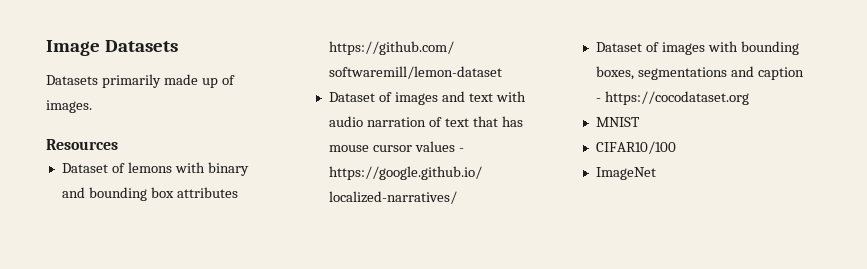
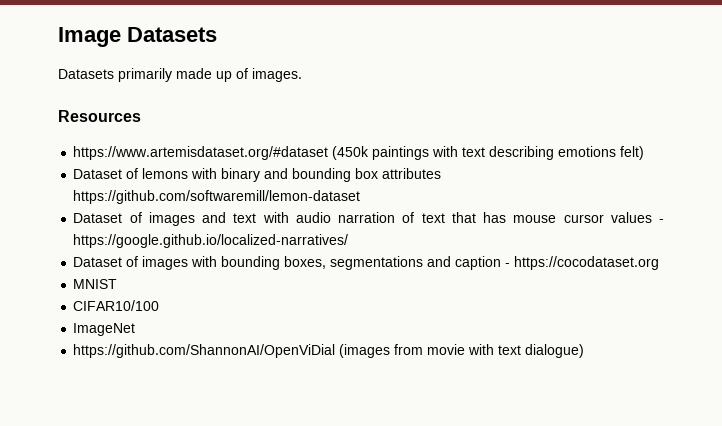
(118, 144) none -> [73,146,645,160] // https://www.artemisdataset.org/#dataset (450k paintings with text describing emotions felt)
(656, 173) none -> [73,344,585,358] // https://github.com/ShannonAI/OpenViDial (images from movie with text dialogue)

